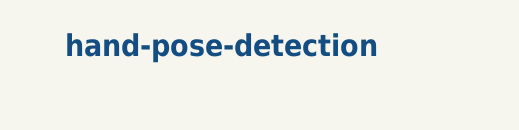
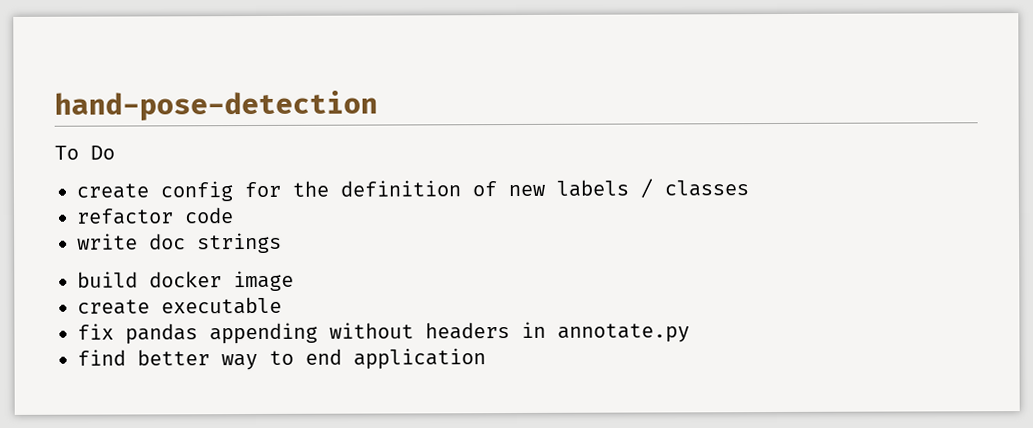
(378, 48) none -> [54,145,115,160] [76,178,749,202] [76,207,234,225] [77,232,282,254] [77,270,294,292] [77,296,282,315] [77,321,690,345] [77,348,486,371] // To Do // create config for the definition of new labels / classes // refactor code // write doc strings // build docker image // create executable // fix pandas appending without headers in annotate.py // find better way to end application

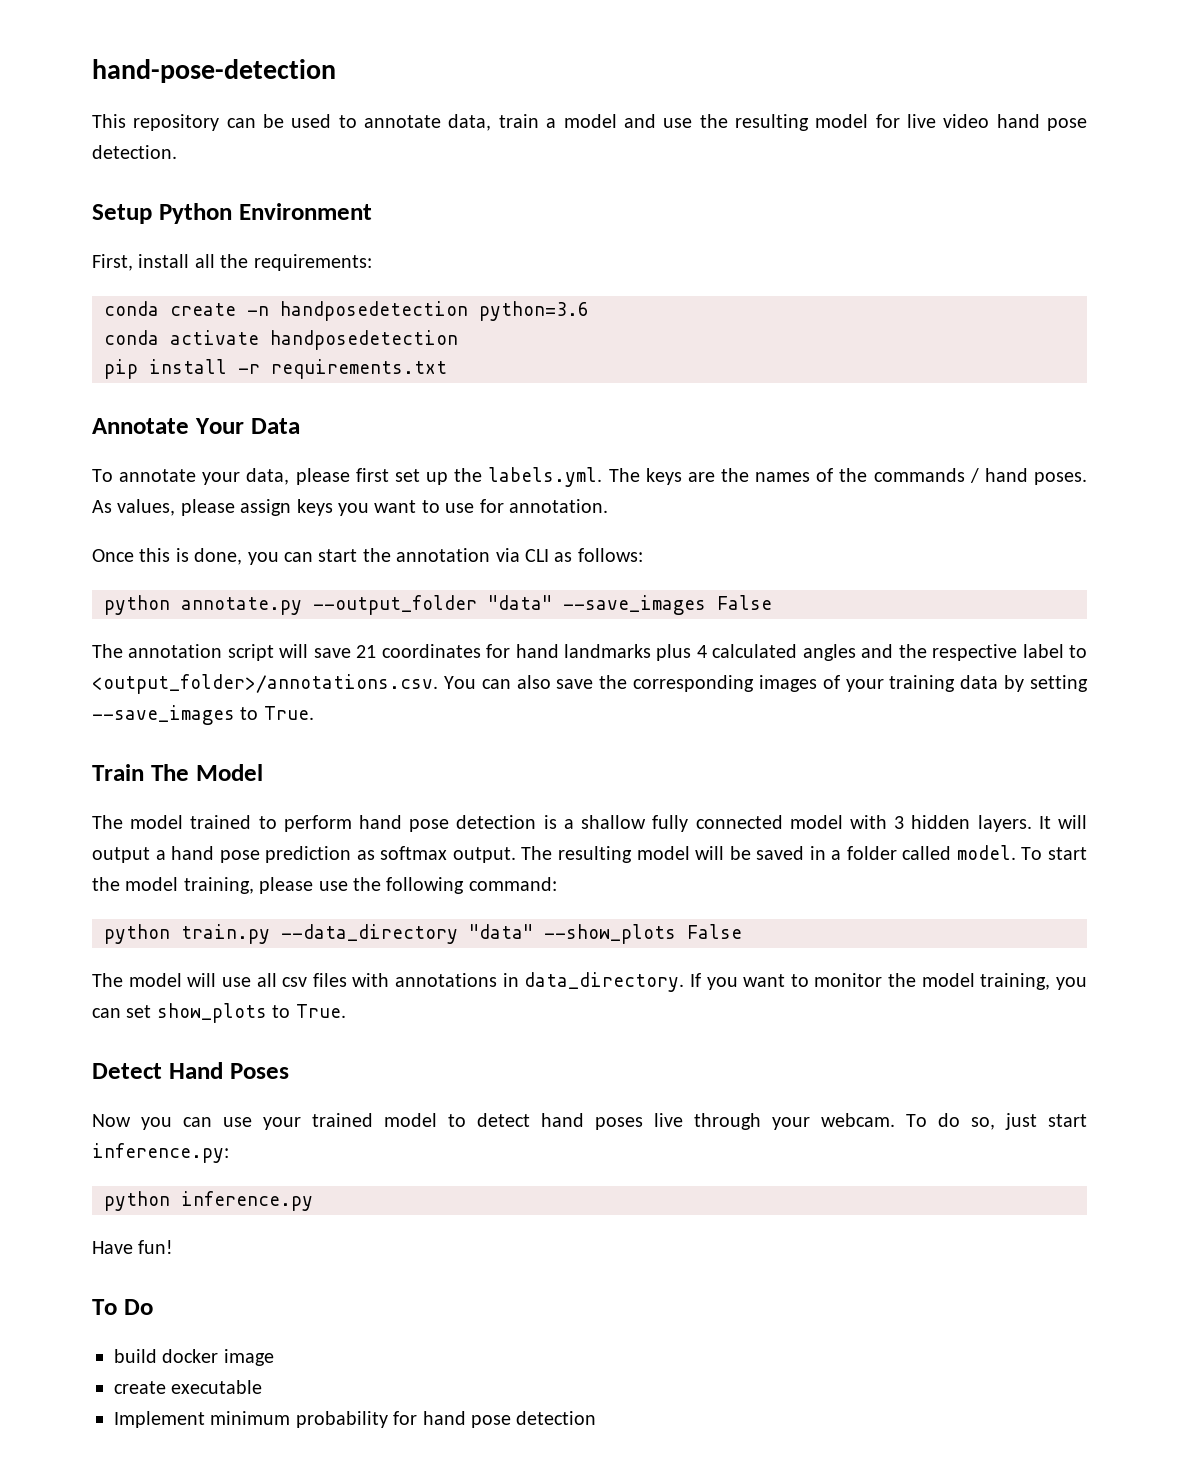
[54,145,115,160] [76,178,749,202] [76,207,234,225] [77,232,282,254] To Do // create config for the definition of new labels / classes // refactor code // write doc strings -> [92,114,1088,131] [92,145,177,159] [92,203,372,224] [92,254,372,271] [104,301,589,321] [104,330,458,350] [104,359,447,379] [92,418,300,434] [92,467,1087,487] [92,499,608,516] [92,548,643,565] [104,595,772,615] [92,644,1087,661] [92,674,1088,694] [92,705,314,725] [92,764,263,781] [92,815,1087,832] [92,845,1087,863] [92,877,557,894] [104,924,742,944] [92,972,1087,992] [92,1003,346,1023] [92,1062,289,1079] [92,1113,1087,1130] [92,1143,229,1163] [104,1191,313,1211] [92,1240,174,1254] [92,1299,153,1315] This repository can be used to annotate data, train a model and use the resulting model for live video hand pose detection. // Setup Python Environment // First, install all the requirements: // conda create -n handposedetection python=3.6 // conda activate handposedetection // pip install -r requirements.txt // Annotate Your Data // To annotate your data, please first set up the labels.yml. The keys are the names of the commands / hand poses. As values, please assign keys you want to use for annotation. // Once this is done, you can start the annotation via CLI as follows: // python annotate.py --output_folder "data" --save_images False // The annotation script will save 21 coordinates for hand landmarks plus 4 calculated angles and the respective label to <output_folder>/annotations.csv. You can also save the corresponding images of your training data by setting --save_images to True. // Train The Model // The model trained to perform hand pose detection is a shallow fully connected model with 3 hidden layers. It will output a hand pose prediction as softmax output. The resulting model will be saved in a folder called model. To start the model training, please use the following command: // python train.py --data_directory "data" --show_plots False // The model will use all csv files with annotations in data_directory. If you want to monitor the model training, you can set show_plots to True. // Detect Hand Poses // Now you can use your trained model to detect hand poses live through your webcam. To do so, just start inference.py: // python inference.py // Have fun! // To Do
[77,321,690,345] [77,348,486,371] fix pandas appending without headers in annotate.py // find better way to end application -> [114,1411,597,1428] Implement minimum probability for hand pose detection

